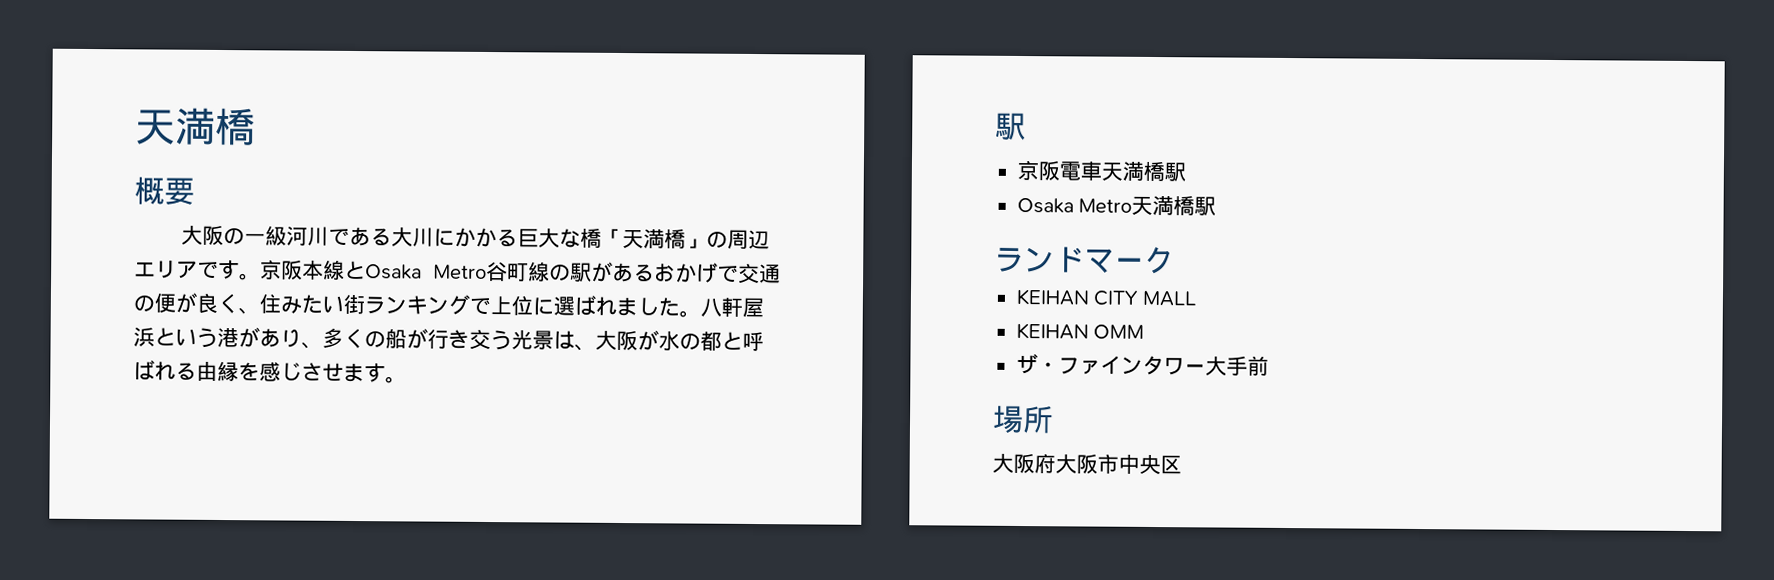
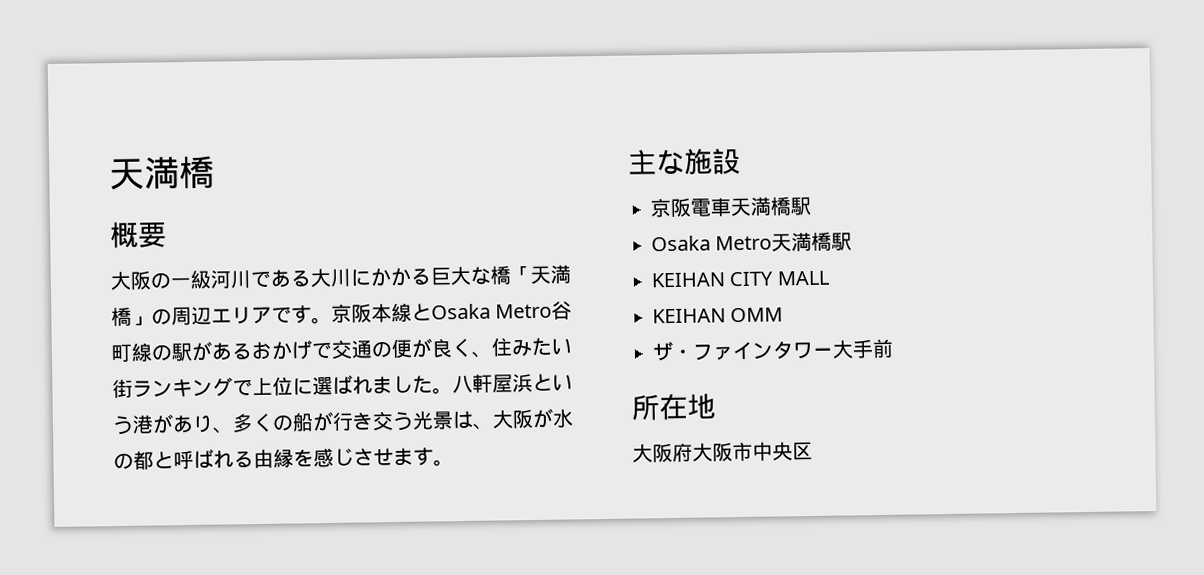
[995,112,1026,141] 駅 -> [628,147,741,175] 主な施設
[994,246,1175,275] // ランドマーク -> (853, 241) none
[992,405,1024,434] 場 -> (894, 348) none
(1054, 420) none -> [659,393,716,421] 在地

